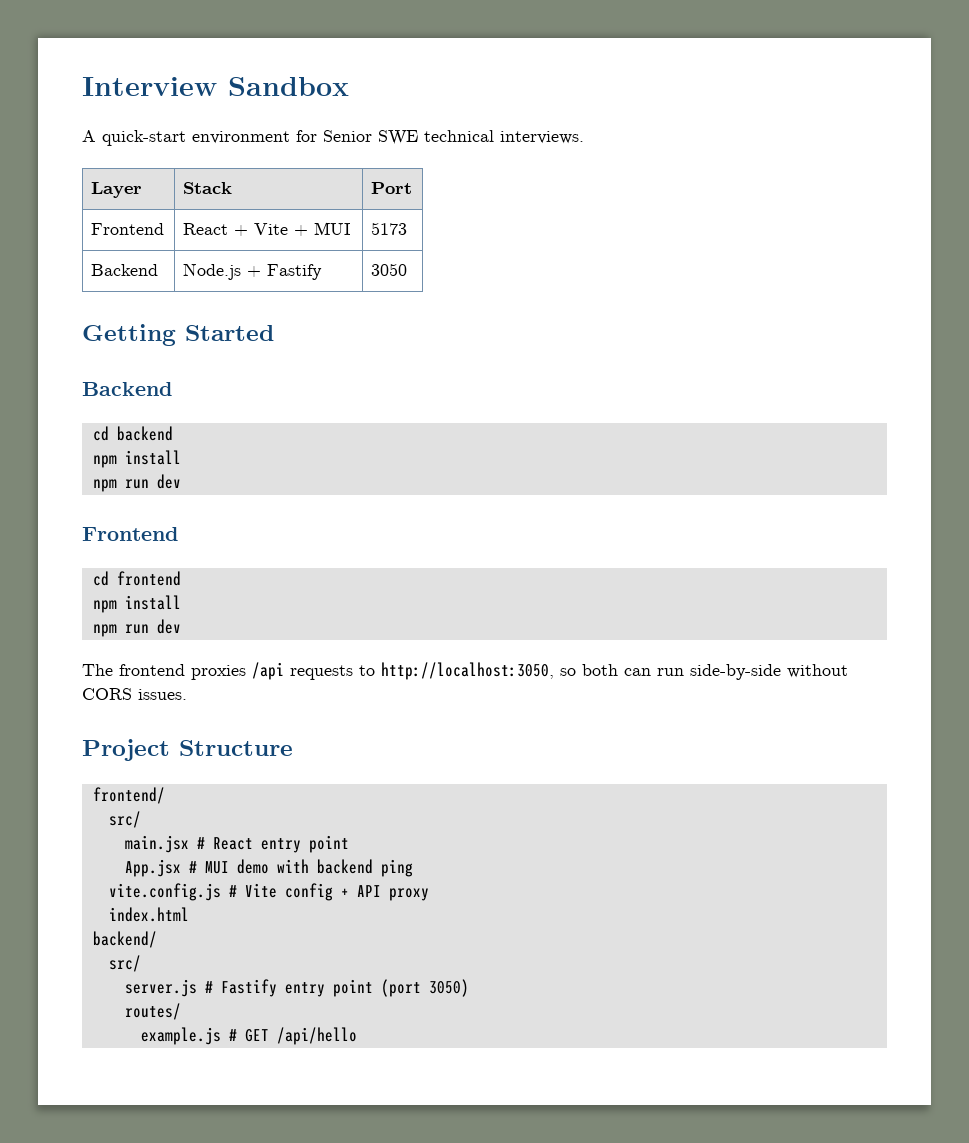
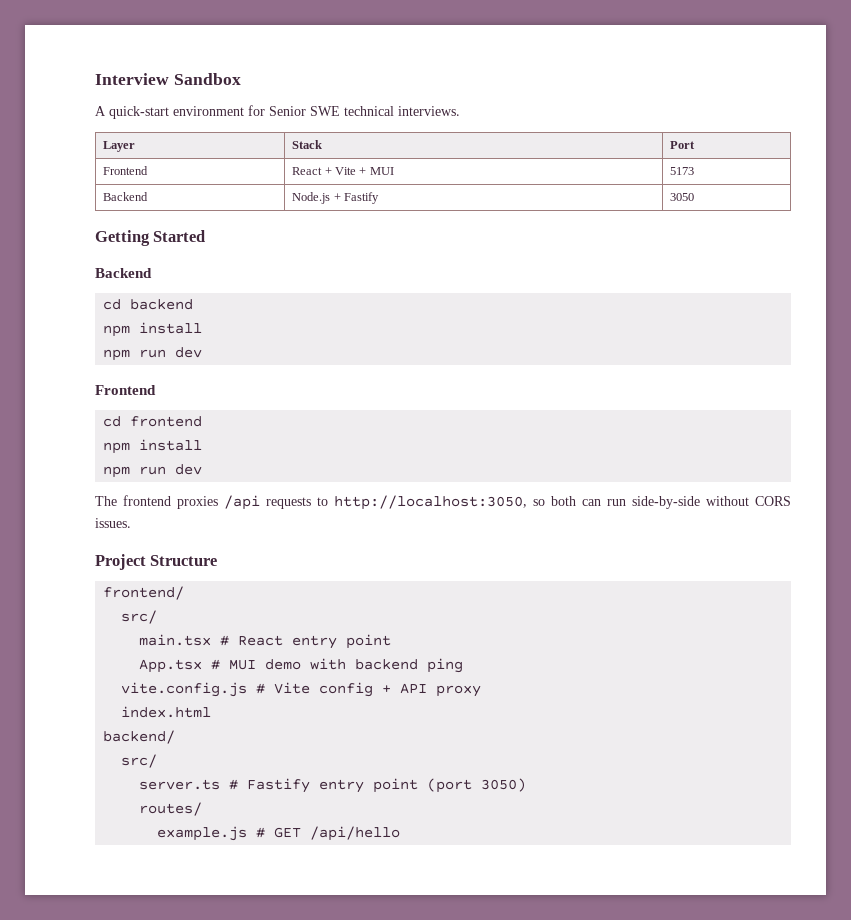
[124,835,189,853] main.jsx -> [139,634,212,646] main.tsx
[124,859,181,877] App.jsx -> [139,659,203,673] App.tsx
[124,979,197,997] server.js -> [139,779,221,790] server.ts

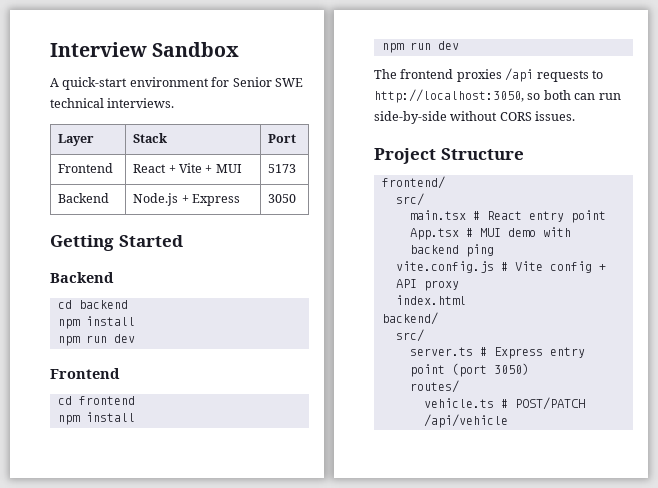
[344,192,380,204] Fastify -> [191,194,240,206] Express
[247,778,311,793] Fastify -> [493,347,543,359] Express
[157,826,401,841] example.js # GET /api/hello -> [423,397,585,410] [423,414,508,428] vehicle.ts # POST/PATCH /api/vehicle

